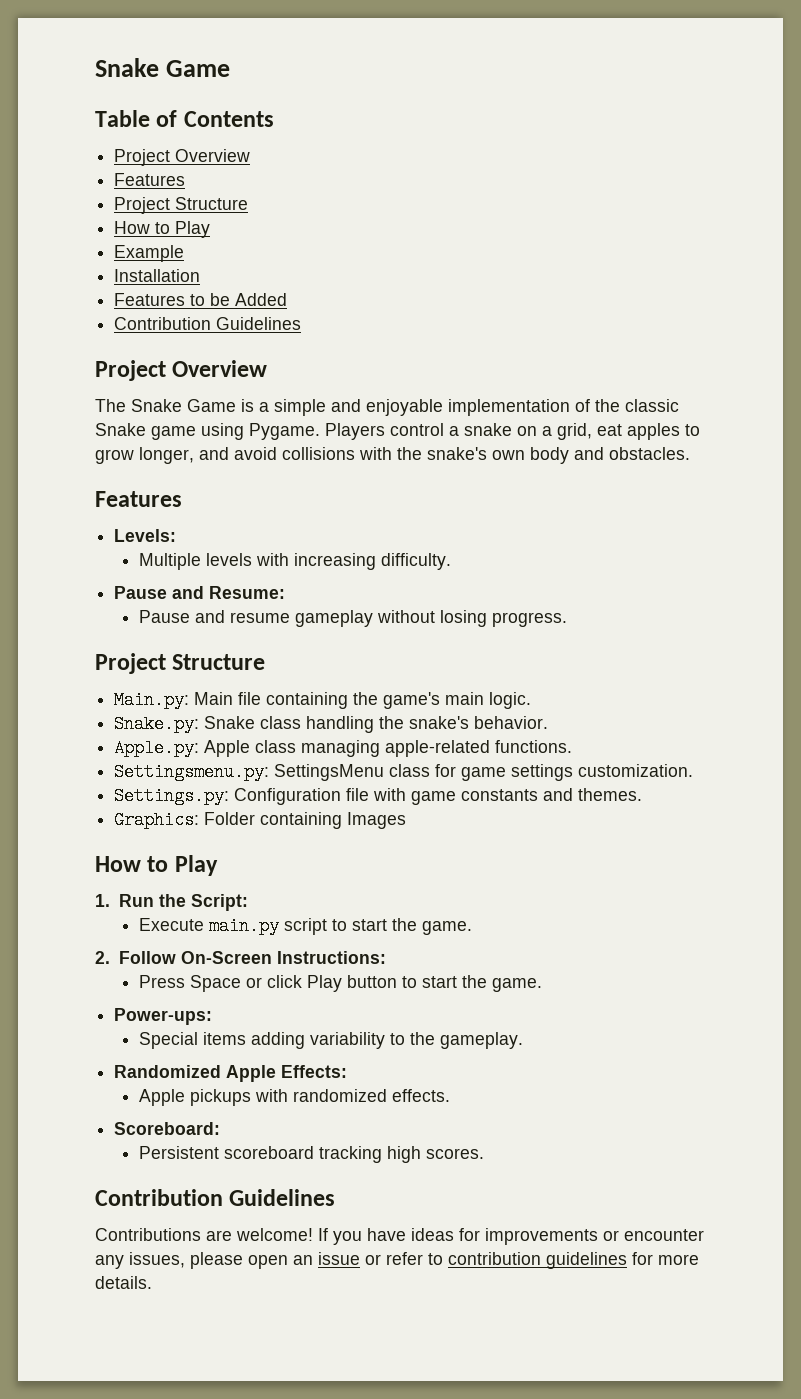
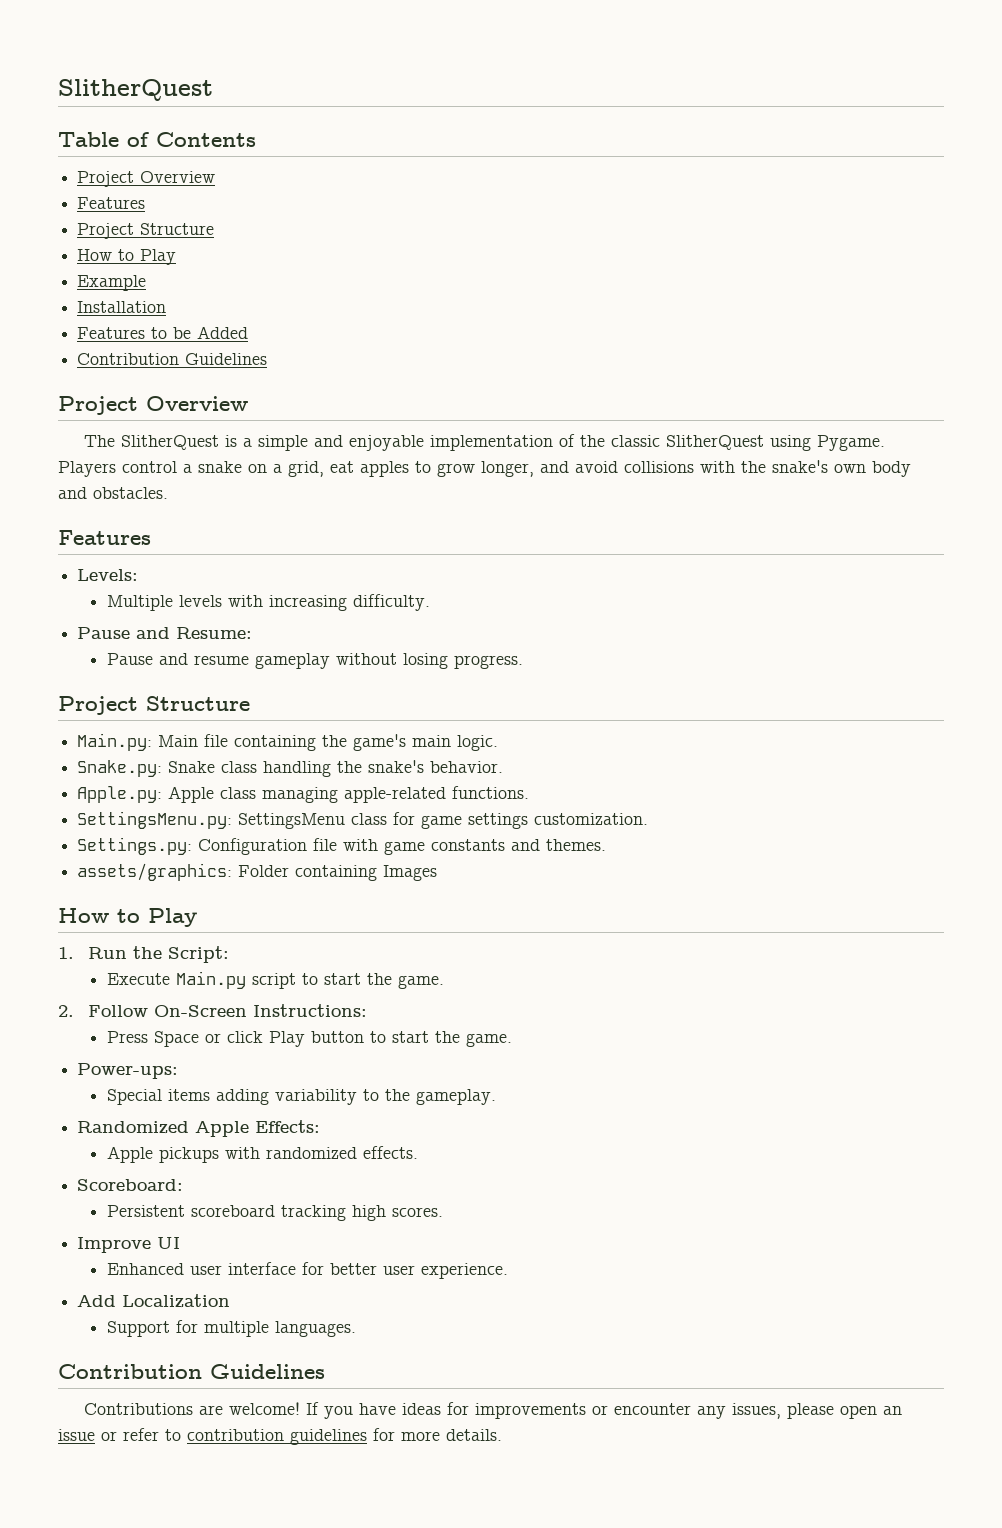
[95,58,231,77] Snake Game -> [58,79,213,101] SlitherQuest
[131,399,236,412] Snake Game -> [121,435,220,450] SlitherQuest
[95,423,196,440] Snake game -> [666,435,765,450] SlitherQuest
[114,763,270,781] Settingsmenu.py: -> [77,811,233,829] SettingsMenu.py:
[114,811,200,829] Graphics: -> [77,863,233,881] assets/graphics:
[208,917,279,935] main.py -> [175,971,246,989] Main.py
(484, 1153) none -> [77,1237,181,1253] [106,1262,508,1279] [77,1294,231,1309] [106,1320,356,1337] // Improve UI // Enhanced user interface for better user experience. // Add Localization // Support for multiple languages.

